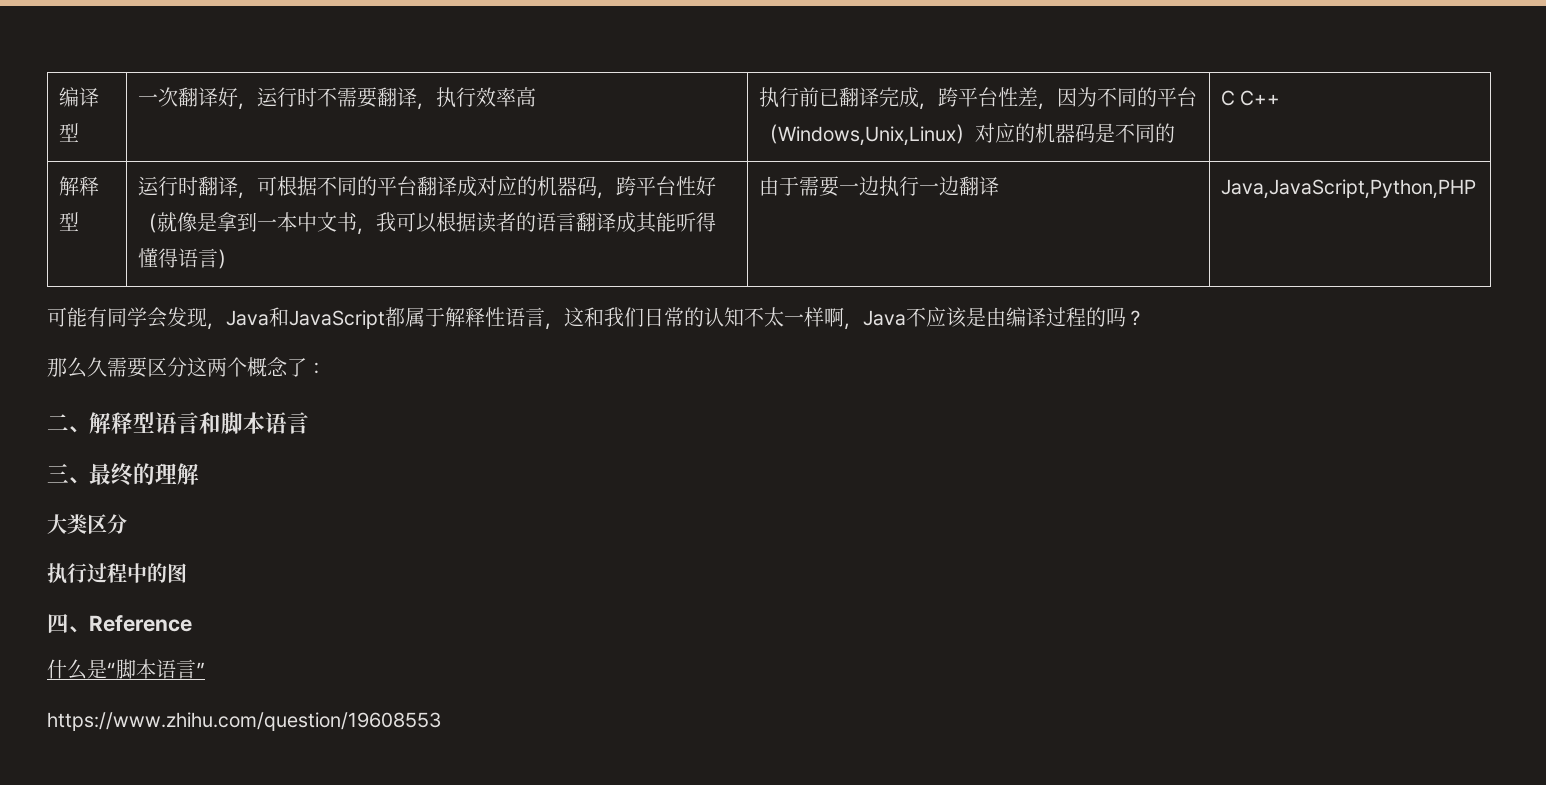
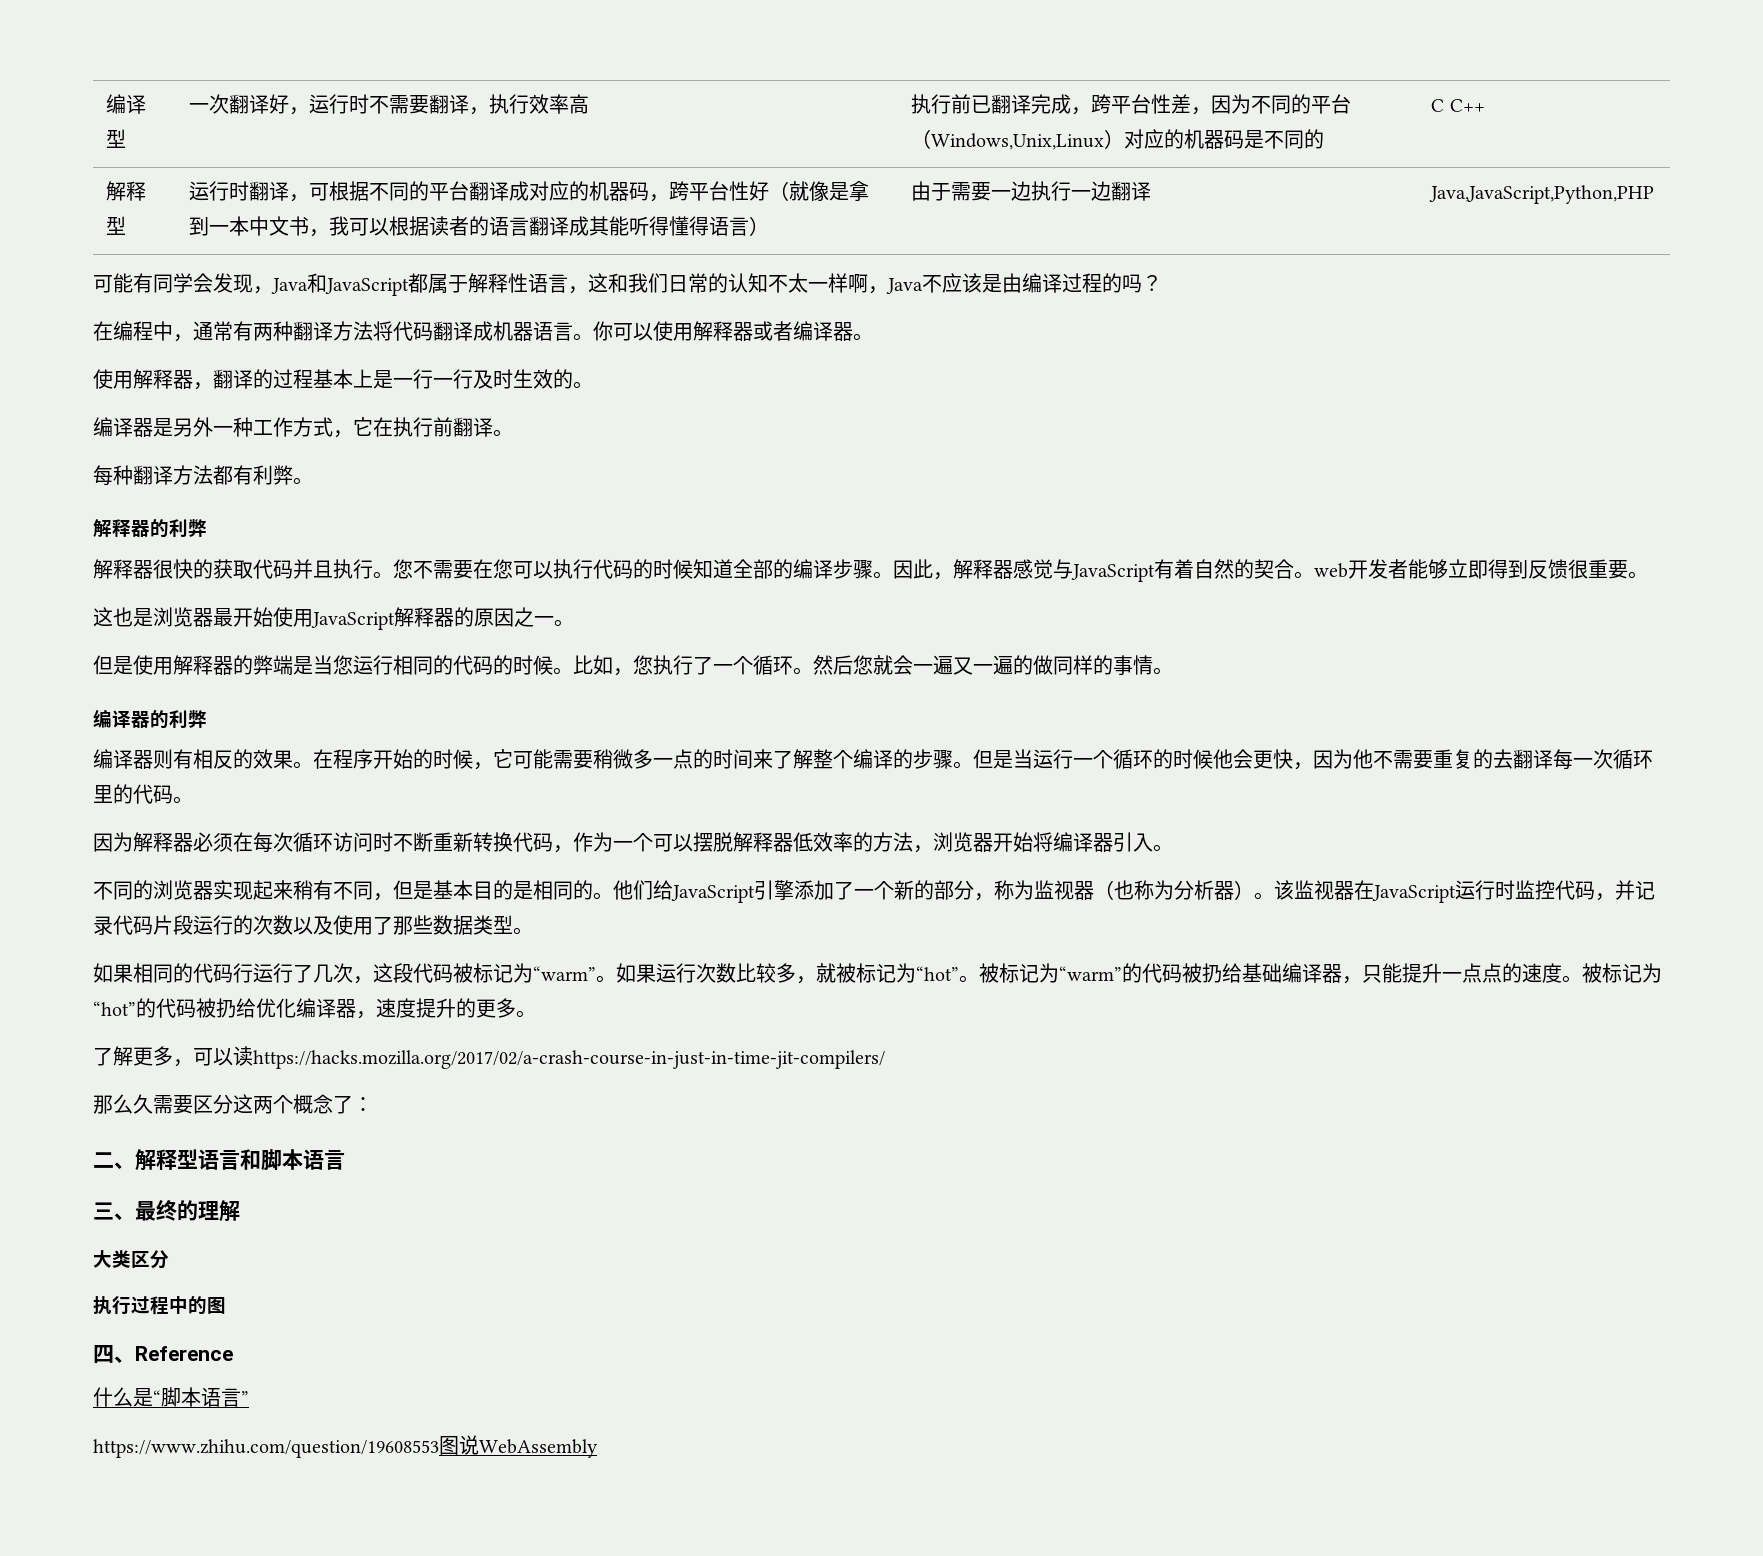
(1145, 318) none -> [93,321,873,342] [93,369,593,390] [93,417,513,438] [93,465,313,486] [93,519,207,538] [93,559,1648,582] [93,607,574,630] [93,655,1173,676] [93,709,207,729] [93,749,1653,770] [93,784,193,804] [93,832,1173,853] [93,880,1655,903] [93,915,533,935] [93,963,1662,984] [93,998,536,1019] [93,1046,885,1069] // 在编程中，通常有两种翻译方法将代码翻译成机器语言。你可以使用解释器或者编译器。 // 使用解释器，翻译的过程基本上是一行一行及时生效的。 // 编译器是另外一种工作方式，它在执行前翻译。 // 每种翻译方法都有利弊。 // 解释器的利弊 // 解释器很快的获取代码并且执行。您不需要在您可以执行代码的时候知道全部的编译步骤。因此，解释器感觉与JavaScript有着自然的契合。web开发者能够立即得到反馈很重要。 // 这也是浏览器最开始使用JavaScript解释器的原因之一。 // 但是使用解释器的弊端是当您运行相同的代码的时候。比如，您执行了一个循环。然后您就会一遍又一遍的做同样的事情。 // 编译器的利弊 // 编译器则有相反的效果。在程序开始的时候，它可能需要稍微多一点的时间来了解整个编译的步骤。但是当运行一个循环的时候他会更快，因为他不需要重复的去翻译每一次循环里的代码。 // 因为解释器必须在每次循环访问时不断重新转换代码，作为一个可以摆脱解释器低效率的方法，浏览器开始将编译器引入。 // 不同的浏览器实现起来稍有不同，但是基本目的是相同的。他们给JavaScript引擎添加了一个新的部分，称为监视器（也称为分析器）。该监视器在JavaScript运行时监控代码，并记录代码片段运行的次数以及使用了那些数据类型。 // 如果相同的代码行运行了几次，这段代码被标记为“warm”。如果运行次数比较多，就被标记为“hot”。被标记为“warm”的代码被扔给基础编译器，只能提升一点点的速度。被标记为“hot”的代码被扔给优化编译器，速度提升的更多。 // 了解更多，可以读https://hacks.mozilla.org/2017/02/a-crash-course-in-just-in-time-jit-compilers/
(441, 721) none -> [439,1435,598,1458] 图说WebAssembly

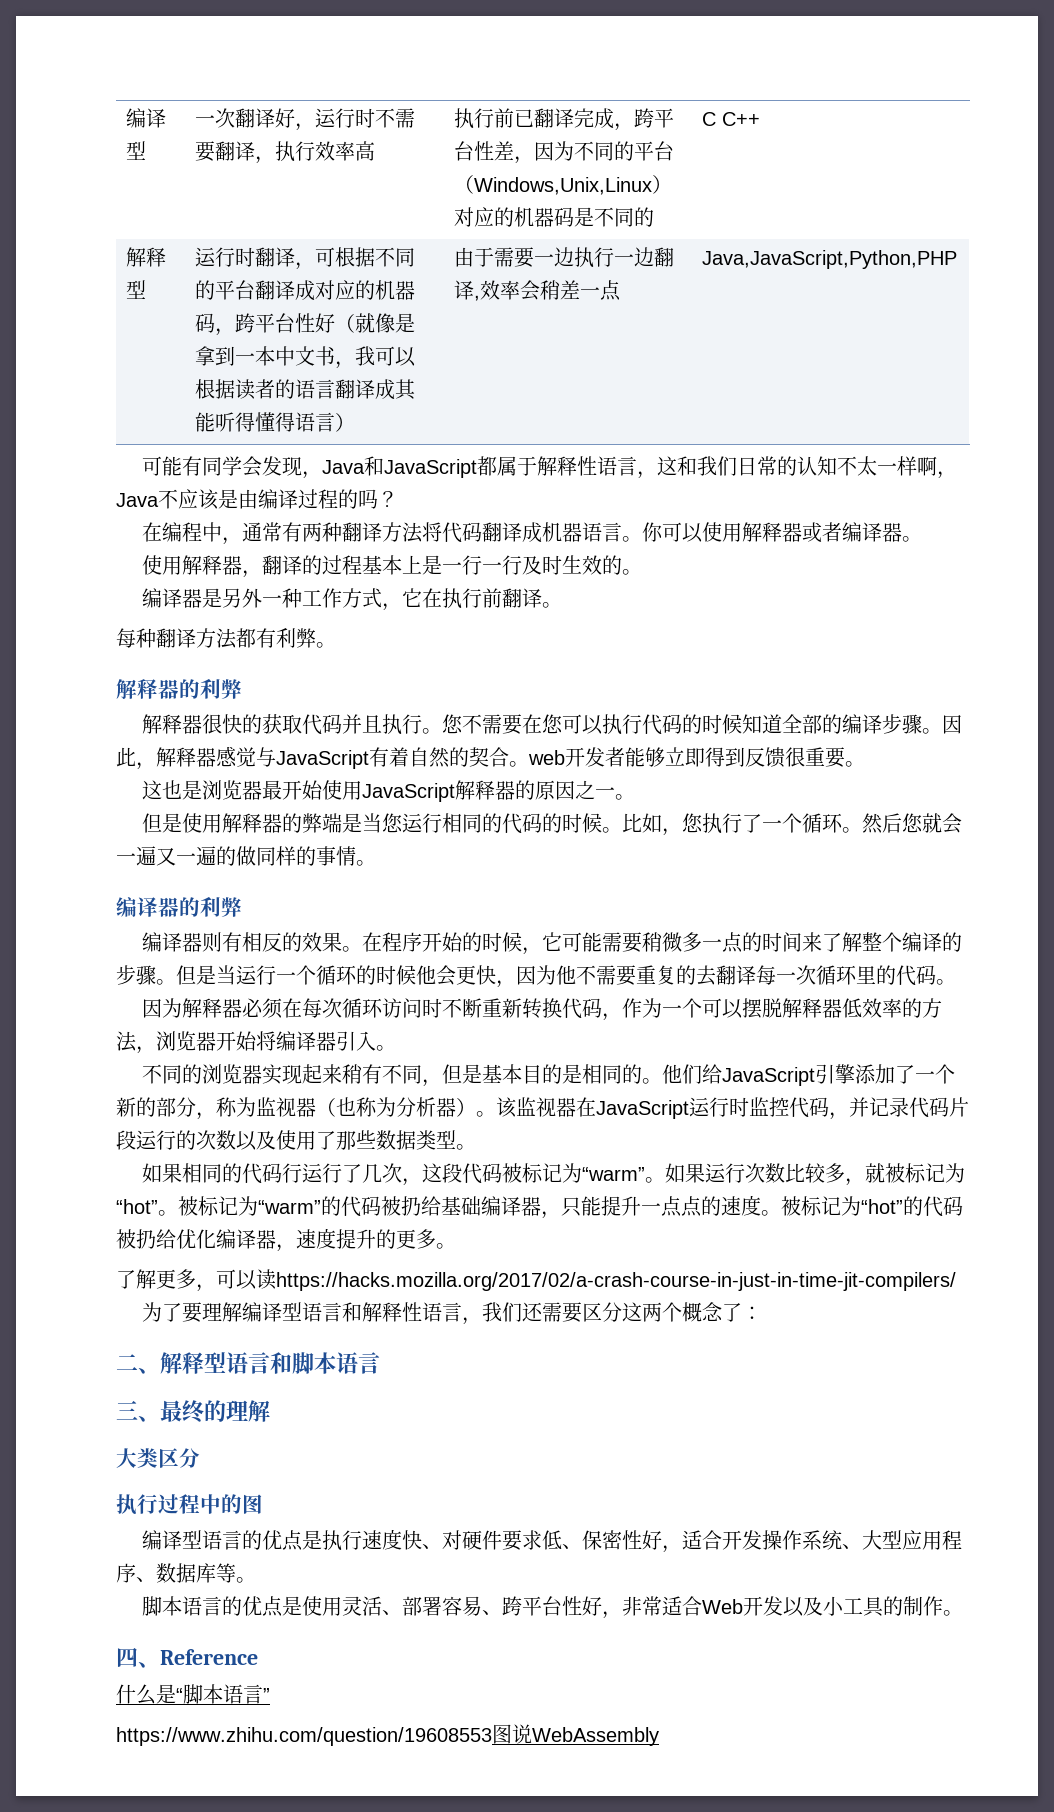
(1152, 191) none -> [474,280,622,301] ,效率会稍差一点
[93,1094,153,1114] 那么久 -> [142,1302,544,1325] 为了要理解编译型语言和解释性语言，我们还
(226, 1305) none -> [142,1529,963,1553] [116,1563,256,1583] [142,1596,964,1619] // 编译型语言的优点是执行速度快、对硬件要求低、保密性好，适合开发操作系统、大型应用程序、数据库等。 // 脚本语言的优点是使用灵活、部署容易、跨平台性好，非常适合Web开发以及小工具的制作。

